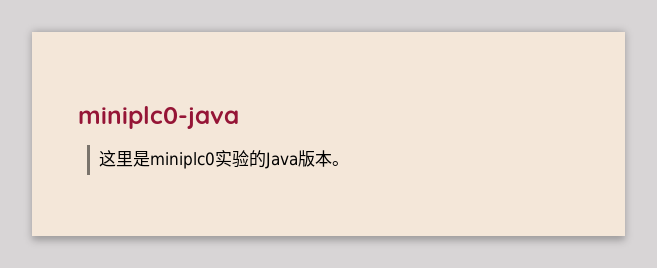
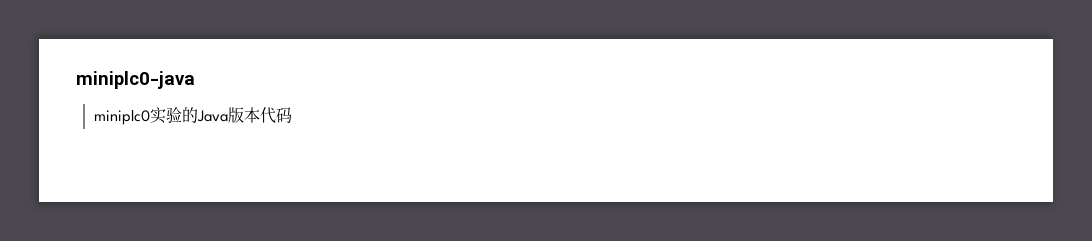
[98,150,150,167] 这里是 -> (195, 80) none
[331,161,349,166] 。 -> [259,107,292,124] 代码

